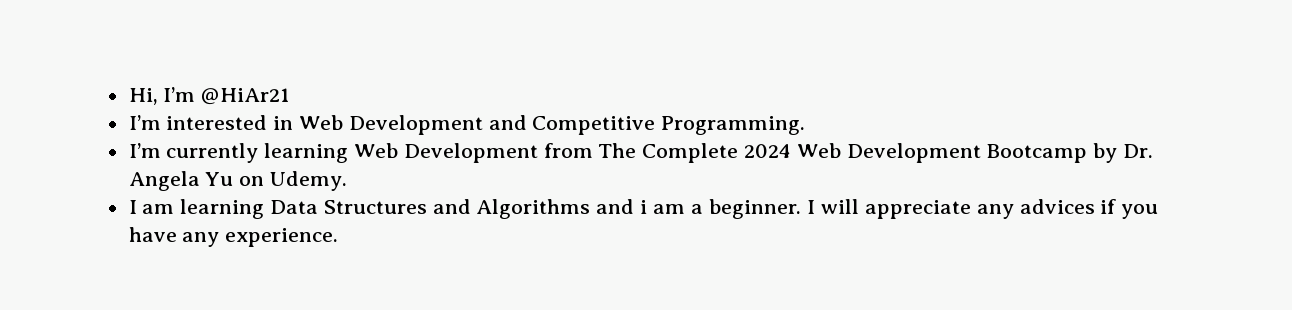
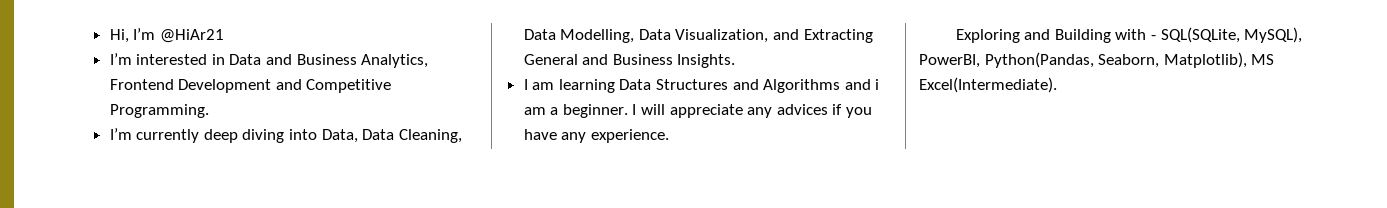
[299,115,344,130] Web -> [229,54,429,68] [109,79,174,90] Data and Business Analytics, Frontend
[264,143,1154,163] [128,171,348,191] learning Web Development from The Complete 2024 Web Development Bootcamp by Dr. Angela Yu on Udemy. -> [203,129,462,143] [523,29,873,43] [523,54,736,68] deep diving into Data, Data Cleaning, Data Modelling, Data Visualization, and Extracting General and Business Insights.
(339, 237) none -> [955,27,1303,43] [919,52,1275,68] [919,77,1057,93] // Exploring and Building with - SQL(SQLite, MySQL), PowerBI, Python(Pandas, Seaborn, Matplotlib), MS Excel(Intermediate).

